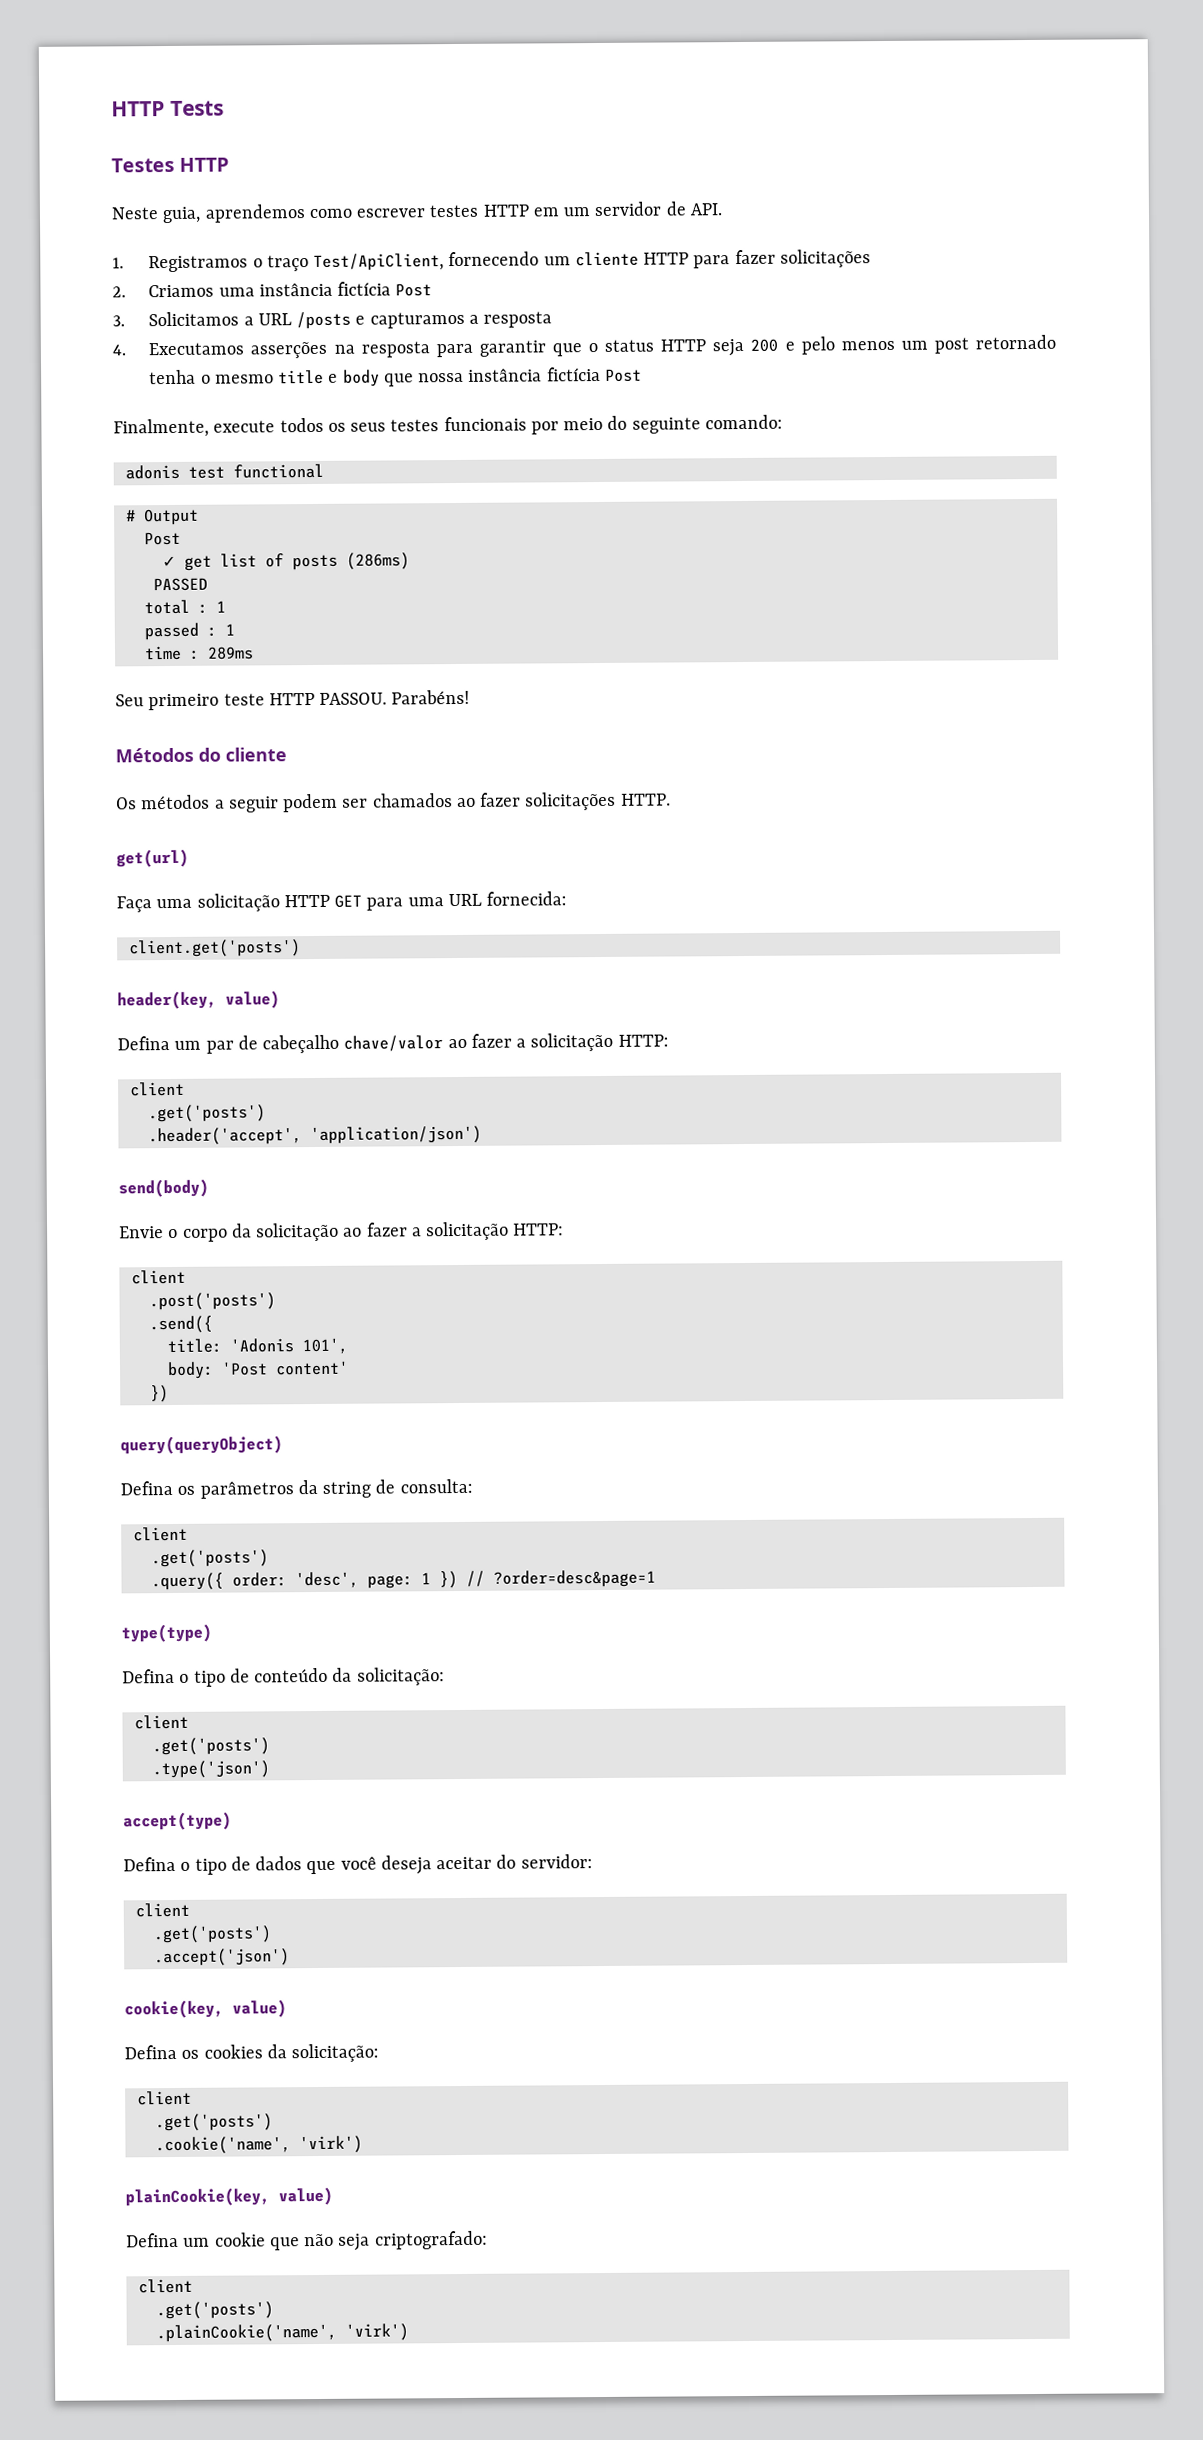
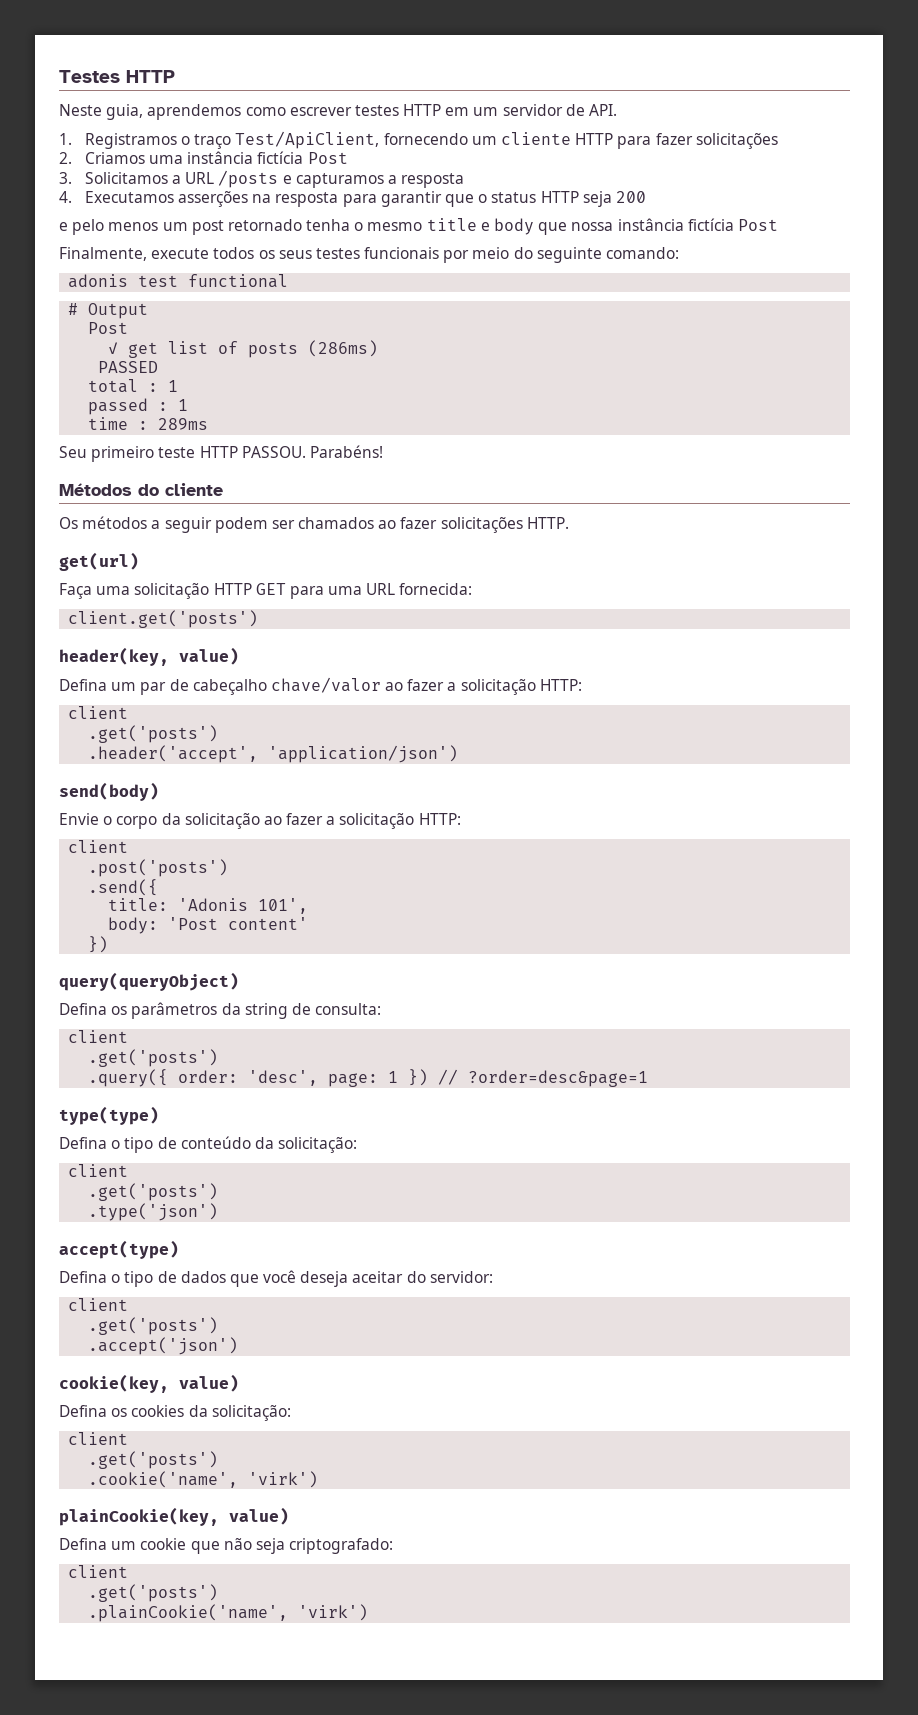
[111,100,224,117] HTTP Tests // -> (59, 76) none
(779, 345) none -> (646, 197) //

